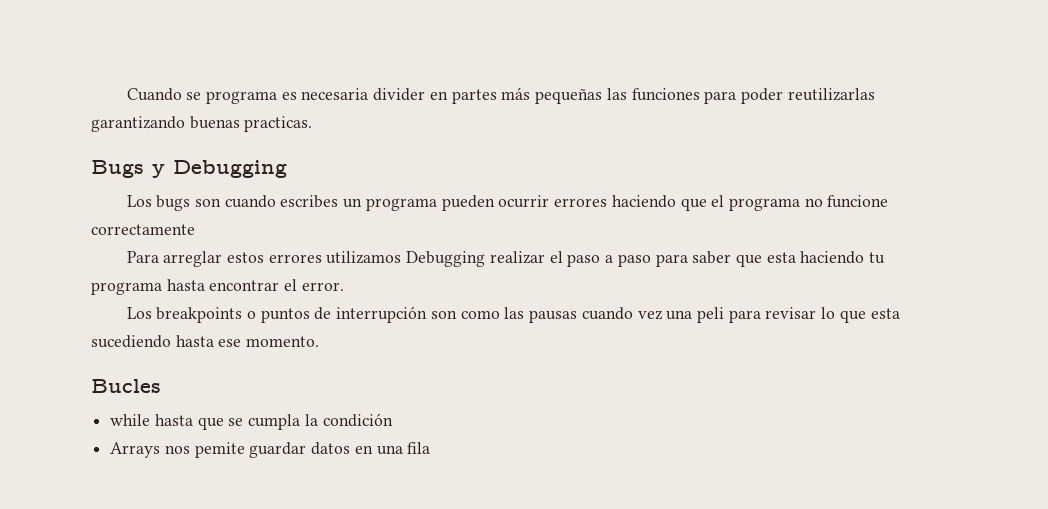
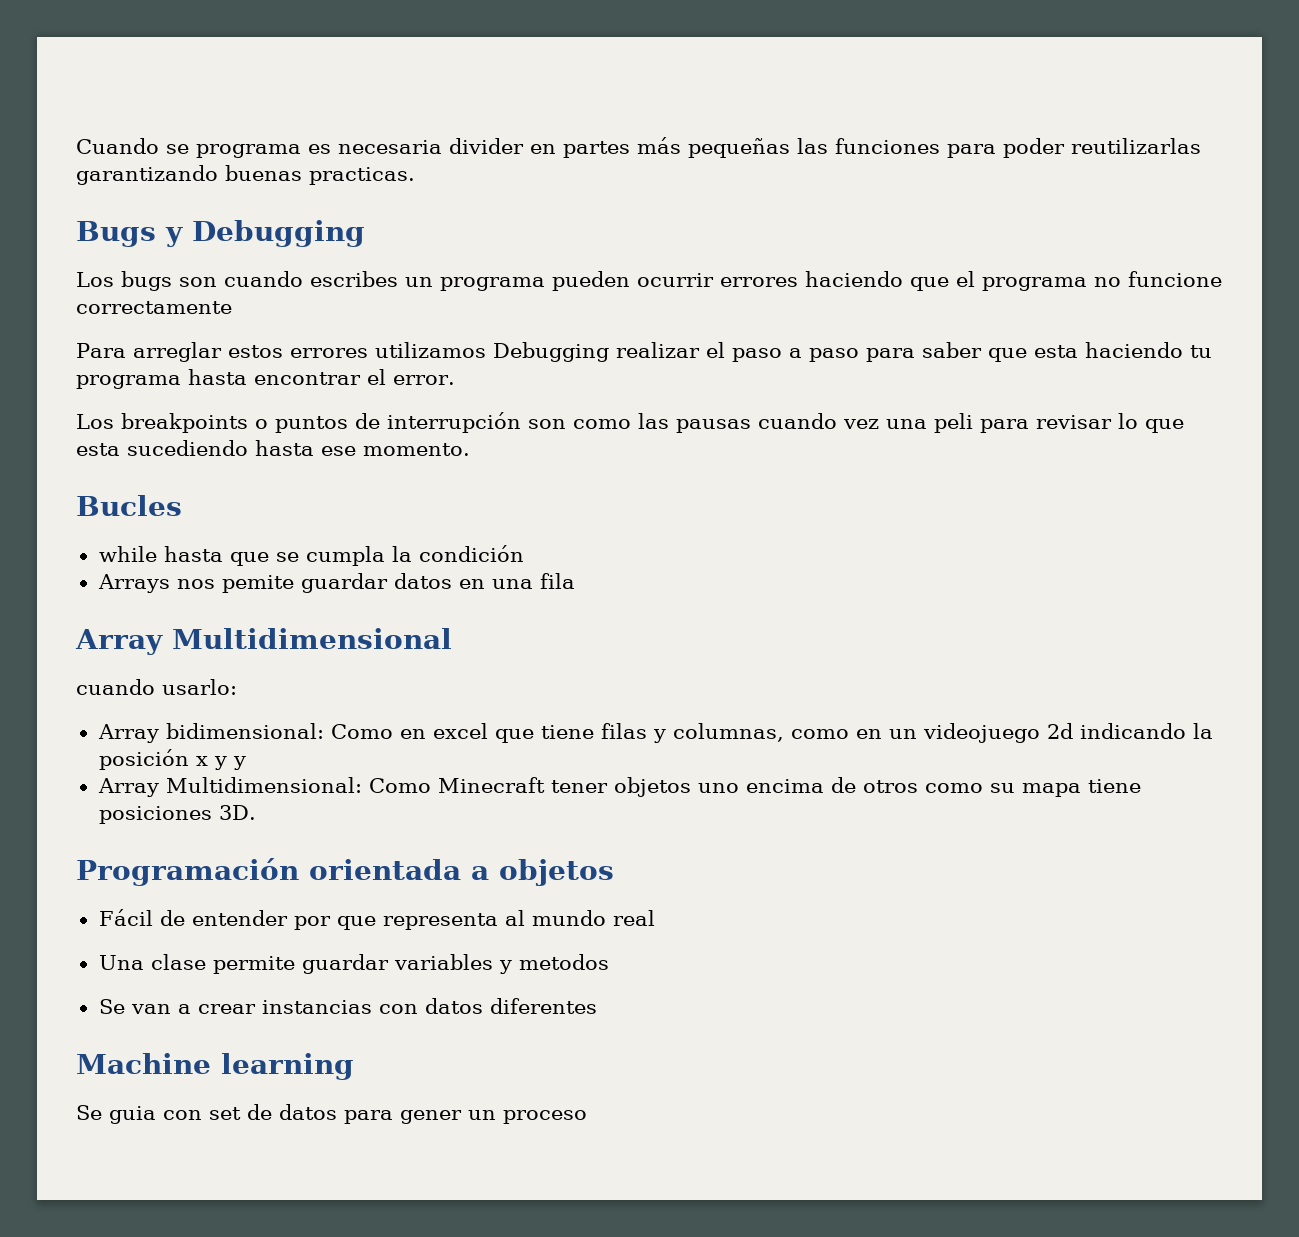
(431, 448) none -> [75,628,452,655] [76,679,237,695] [97,723,1213,743] [98,749,246,770] [97,777,1141,797] [98,805,256,824] [76,858,614,886] [98,909,655,930] [98,954,609,974] [98,998,597,1014] [76,1053,354,1080] [76,1104,587,1124] // Array Multidimensional // cuando usarlo: // Array bidimensional: Como en excel que tiene filas y columnas, como en un videojuego 2d indicando la posición x y y // Array Multidimensional: Como Minecraft tener objetos uno encima de otros como su mapa tiene posiciones 3D. // Programación orientada a objetos // Fácil de entender por que representa al mundo real // Una clase permite guardar variables y metodos // Se van a crear instancias con datos diferentes // Machine learning // Se guia con set de datos para gener un proceso

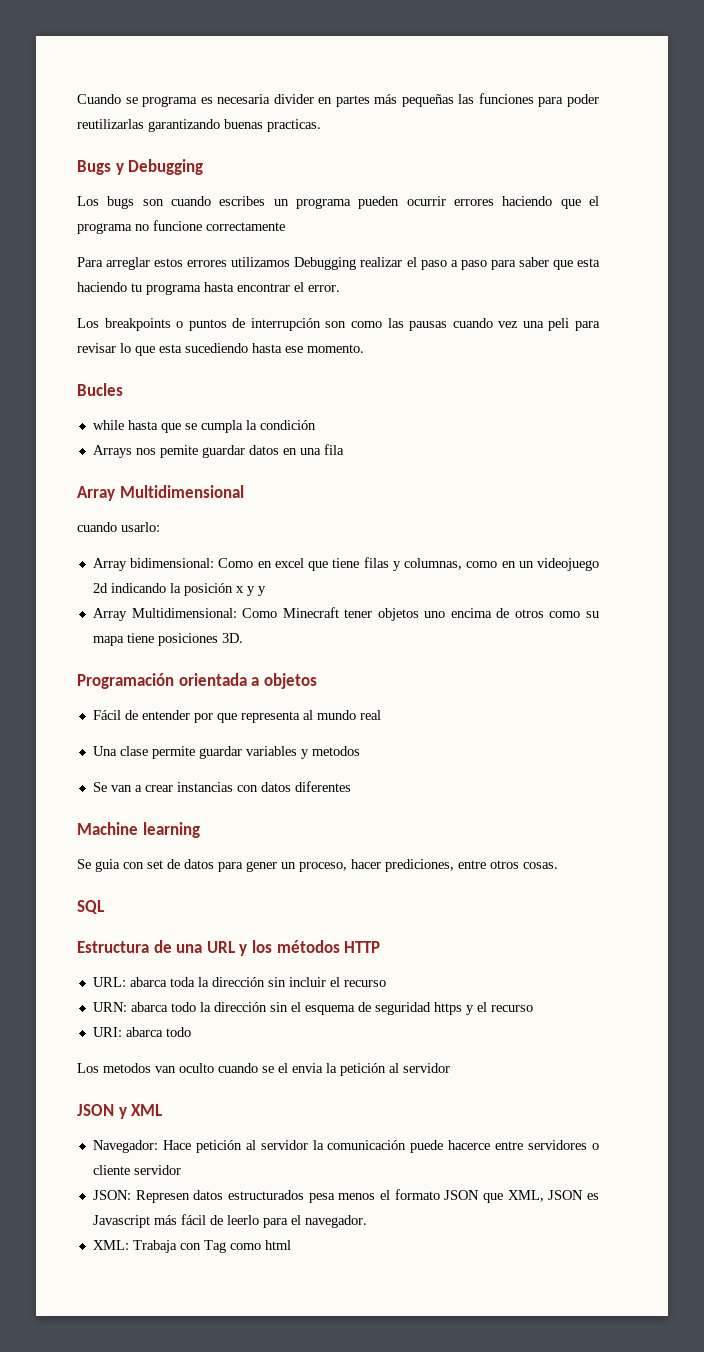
[503,1110,587,1124] proceso -> [299,859,558,872] [77,900,104,914] [77,940,381,956] [92,977,386,987] [92,1002,533,1015] [92,1027,191,1037] [77,1063,450,1076] [77,1104,163,1119] [92,1140,600,1153] [92,1165,181,1175] [92,1189,600,1203] [92,1214,367,1228] [92,1240,291,1253] proceso, hacer prediciones, entre otros cosas. // SQL // Estructura de una URL y los métodos HTTP // URL: abarca toda la dirección sin incluir el recurso // URN: abarca todo la dirección sin el esquema de seguridad https y el recurso // URI: abarca todo // Los metodos van oculto cuando se el envia la petición al servidor // JSON y XML // Navegador: Hace petición al servidor la comunicación puede hacerce entre servidores o cliente servidor // JSON: Represen datos estructurados pesa menos el formato JSON que XML, JSON es Javascript más fácil de leerlo para el navegador. // XML: Trabaja con Tag como html

